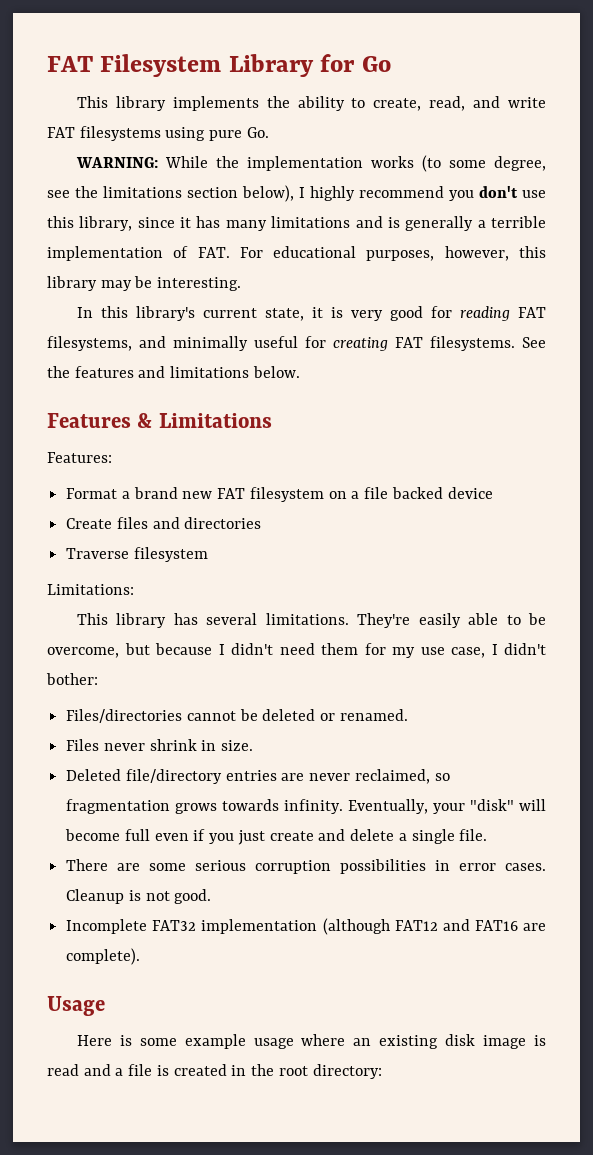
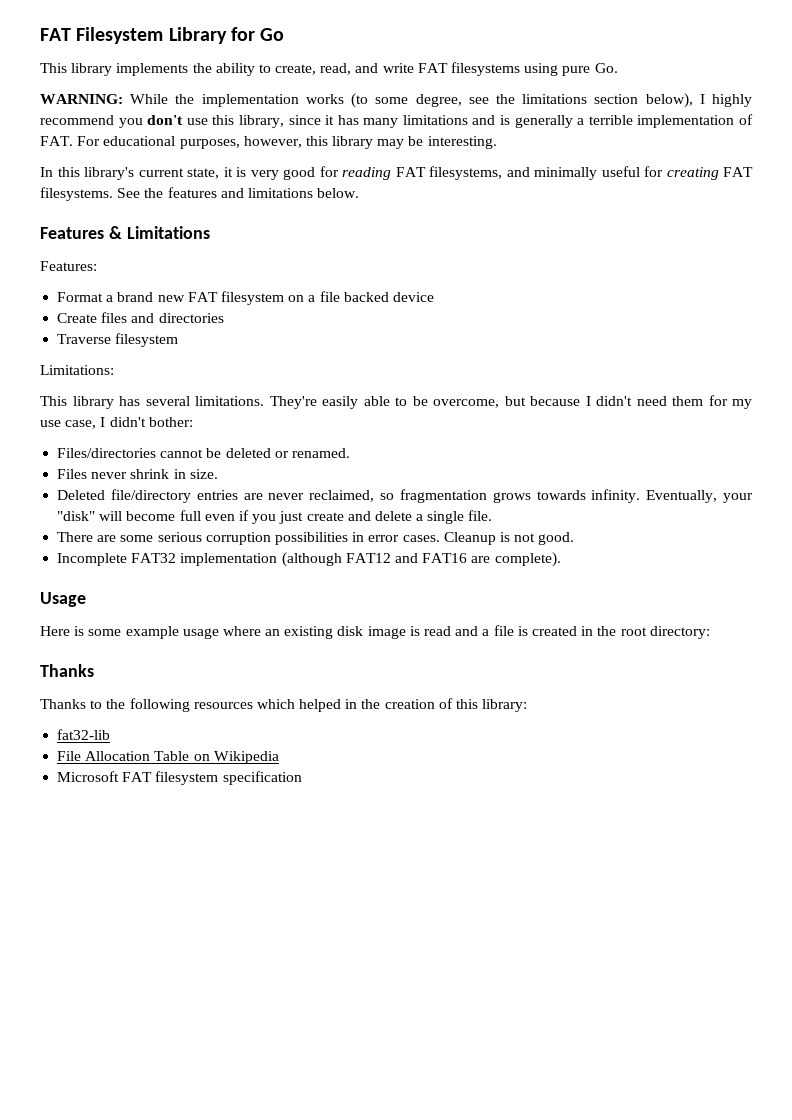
(382, 1071) none -> [40,664,94,677] [40,698,528,712] [57,729,111,740] [57,751,279,764] [57,771,302,785] // Thanks // Thanks to the following resources which helped in the creation of this library: // fat32-lib // File Allocation Table on Wikipedia // Microsoft FAT filesystem specification

